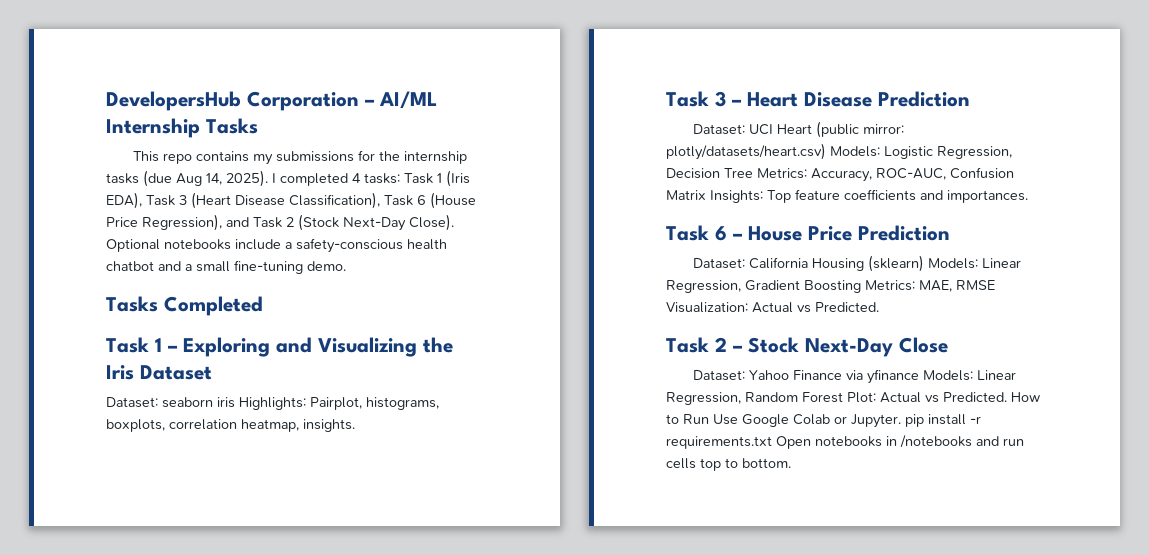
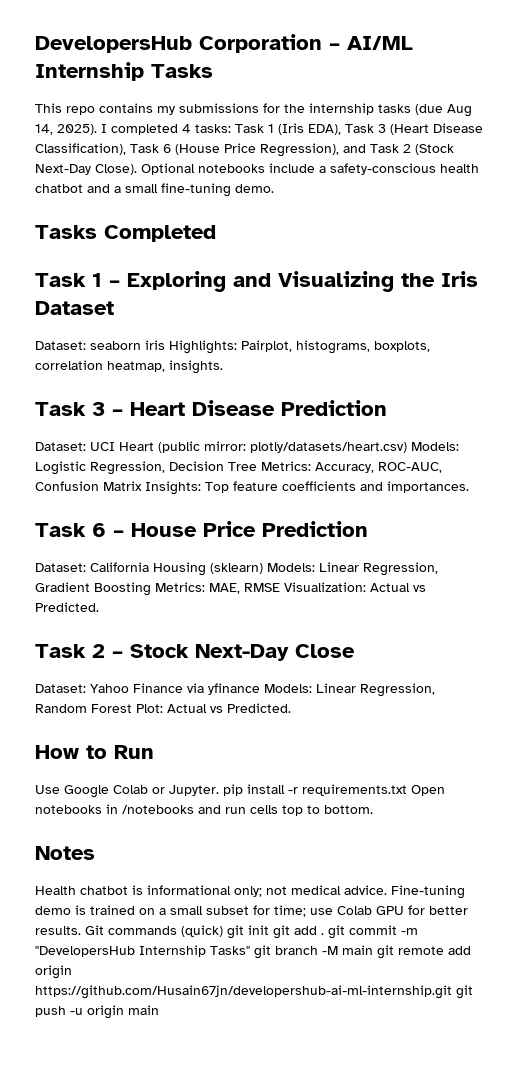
(1007, 397) none -> (291, 708) //
(709, 419) none -> (154, 752) //
(791, 463) none -> [35,846,95,860] [35,885,465,899] [35,905,468,917] [35,925,418,939] [35,945,471,959] [35,965,72,979] [35,985,473,999] [35,1005,159,1019] // Notes // Health chatbot is informational only; not medical advice. Fine-tuning demo is trained on a small subset for time; use Colab GPU for better results. Git commands (quick) git init git add . git commit -m "DevelopersHub Internship Tasks" git branch -M main git remote add origin https://github.com/Husain67jn/developershub-ai-ml-internship.git git push -u origin main

